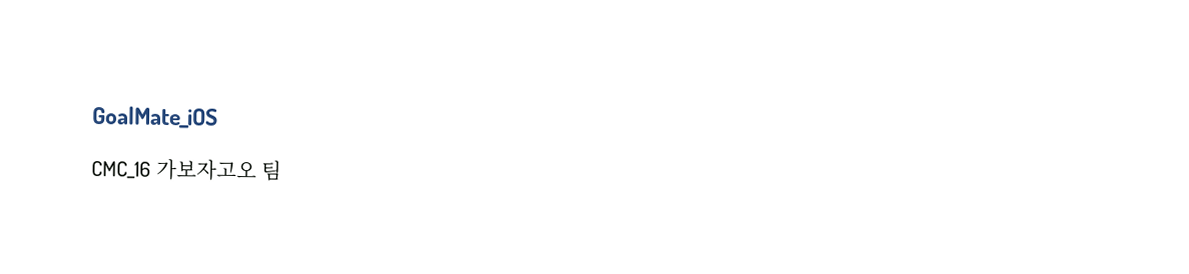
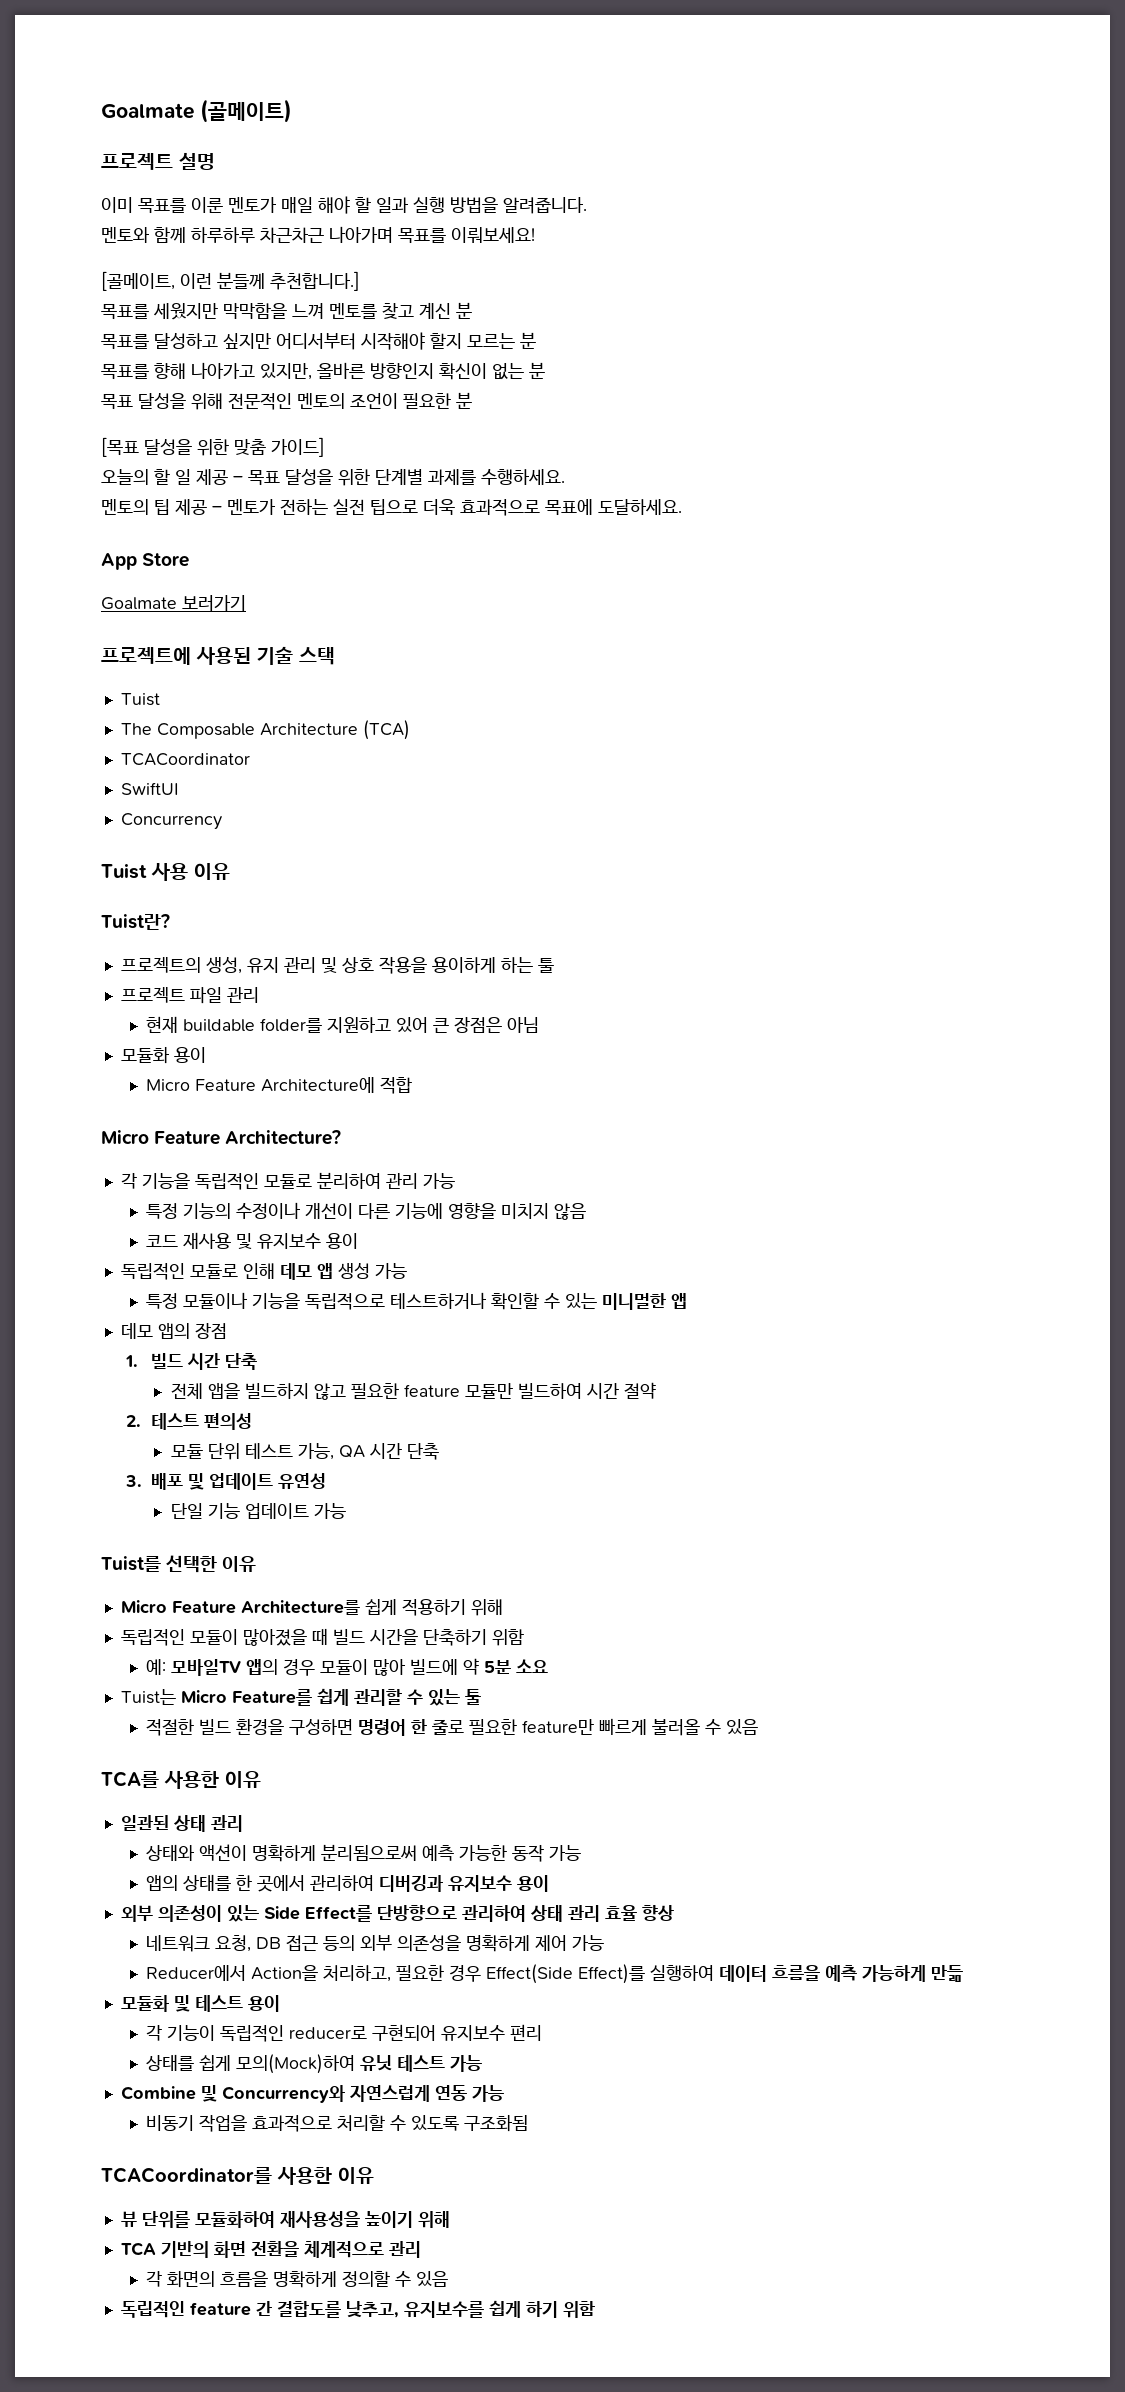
[92,105,218,129] [91,158,283,182] GoalMate_iOS // CMC_16 가보자고오 팀 -> [101,99,292,123] [101,152,215,170] [101,196,587,214] [101,226,535,244] [101,271,360,291] [101,302,472,320] [101,332,536,350] [101,362,545,380] [101,392,472,410] [101,437,325,457] [101,468,565,486] [101,499,682,516] [101,553,190,570] [101,595,246,612] [101,646,335,665] [120,693,160,706] [120,720,410,740] [120,753,250,766] [120,782,179,795] [120,813,222,830] [101,863,230,881] [101,914,170,930] [120,956,554,974] [120,987,259,1004] [145,1016,539,1033] [120,1046,206,1064] [145,1077,412,1094] [101,1130,342,1145] [120,1172,455,1190] [145,1202,586,1220] [145,1232,358,1249] [120,1263,407,1280] [145,1292,687,1310] [120,1323,227,1339] [124,1353,257,1370] [170,1382,656,1400] [125,1413,252,1430] [170,1443,439,1460] [124,1473,326,1490] [170,1503,346,1519] [101,1555,257,1573] [120,1599,503,1616] [120,1628,524,1646] [145,1658,548,1676] [120,1688,481,1706] [145,1718,758,1736] [101,1771,261,1789] [120,1815,243,1832] [145,1844,581,1862] [145,1874,549,1892] [120,1905,674,1922] [145,1935,604,1952] [145,1964,963,1984] [120,1995,280,2012] [145,2024,542,2042] [145,2054,482,2074] [120,2085,504,2103] [145,2114,528,2132] [101,2167,374,2185] [120,2211,450,2228] [120,2241,421,2258] [145,2270,448,2288] [120,2300,595,2318] Goalmate (골메이트) // 프로젝트 설명 // 이미 목표를 이룬 멘토가 매일 해야 할 일과 실행 방법을 알려줍니다. // 멘토와 함께 하루하루 차근차근 나아가며 목표를 이뤄보세요! // [골메이트, 이런 분들께 추천합니다.] // 목표를 세웠지만 막막함을 느껴 멘토를 찾고 계신 분 // 목표를 달성하고 싶지만 어디서부터 시작해야 할지 모르는 분 // 목표를 향해 나아가고 있지만, 올바른 방향인지 확신이 없는 분 // 목표 달성을 위해 전문적인 멘토의 조언이 필요한 분 // [목표 달성을 위한 맞춤 가이드] // 오늘의 할 일 제공 – 목표 달성을 위한 단계별 과제를 수행하세요. // 멘토의 팁 제공 – 멘토가 전하는 실전 팁으로 더욱 효과적으로 목표에 도달하세요. // App Store // Goalmate 보러가기 // 프로젝트에 사용된 기술 스택 // Tuist // The Composable Architecture (TCA) // TCACoordinator // SwiftUI // Concurrency // Tuist 사용 이유 // Tuist란? // 프로젝트의 생성, 유지 관리 및 상호 작용을 용이하게 하는 툴 // 프로젝트 파일 관리 // 현재 buildable folder를 지원하고 있어 큰 장점은 아님 // 모듈화 용이 // Micro Feature Architecture에 적합 // Micro Feature Architecture? // 각 기능을 독립적인 모듈로 분리하여 관리 가능 // 특정 기능의 수정이나 개선이 다른 기능에 영향을 미치지 않음 // 코드 재사용 및 유지보수 용이 // 독립적인 모듈로 인해 데모 앱 생성 가능 // 특정 모듈이나 기능을 독립적으로 테스트하거나 확인할 수 있는 미니멀한 앱 // 데모 앱의 장점 // 1. 빌드 시간 단축 // 전체 앱을 빌드하지 않고 필요한 feature 모듈만 빌드하여 시간 절약 // 2. 테스트 편의성 // 모듈 단위 테스트 가능, QA 시간 단축 // 3. 배포 및 업데이트 유연성 // 단일 기능 업데이트 가능 // Tuist를 선택한 이유 // Micro Feature Architecture를 쉽게 적용하기 위해 // 독립적인 모듈이 많아졌을 때 빌드 시간을 단축하기 위함 // 예: 모바일TV 앱의 경우 모듈이 많아 빌드에 약 5분 소요 // Tuist는 Micro Feature를 쉽게 관리할 수 있는 툴 // 적절한 빌드 환경을 구성하면 명령어 한 줄로 필요한 feature만 빠르게 불러올 수 있음 // TCA를 사용한 이유 // 일관된 상태 관리 // 상태와 액션이 명확하게 분리됨으로써 예측 가능한 동작 가능 // 앱의 상태를 한 곳에서 관리하여 디버깅과 유지보수 용이 // 외부 의존성이 있는 Side Effect를 단방향으로 관리하여 상태 관리 효율 향상 // 네트워크 요청, DB 접근 등의 외부 의존성을 명확하게 제어 가능 // Reducer에서 Action을 처리하고, 필요한 경우 Effect(Side Effect)를 실행하여 데이터 흐름을 예측 가능하게 만듦 // 모듈화 및 테스트 용이 // 각 기능이 독립적인 reducer로 구현되어 유지보수 편리 // 상태를 쉽게 모의(Mock)하여 유닛 테스트 가능 // Combine 및 Concurrency와 자연스럽게 연동 가능 // 비동기 작업을 효과적으로 처리할 수 있도록 구조화됨 // TCACoordinator를 사용한 이유 // 뷰 단위를 모듈화하여 재사용성을 높이기 위해 // TCA 기반의 화면 전환을 체계적으로 관리 // 각 화면의 흐름을 명확하게 정의할 수 있음 // 독립적인 feature 간 결합도를 낮추고, 유지보수를 쉽게 하기 위함

